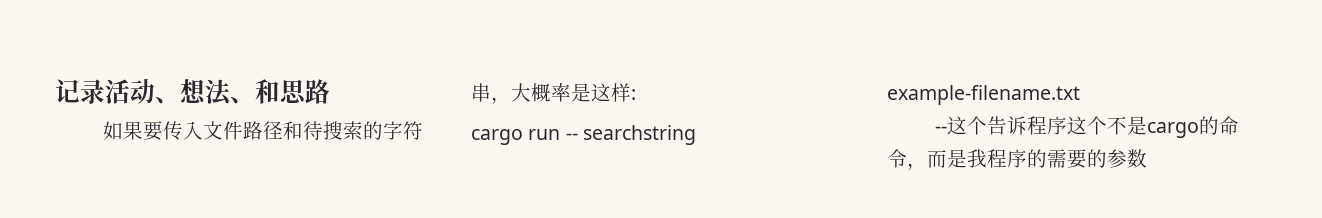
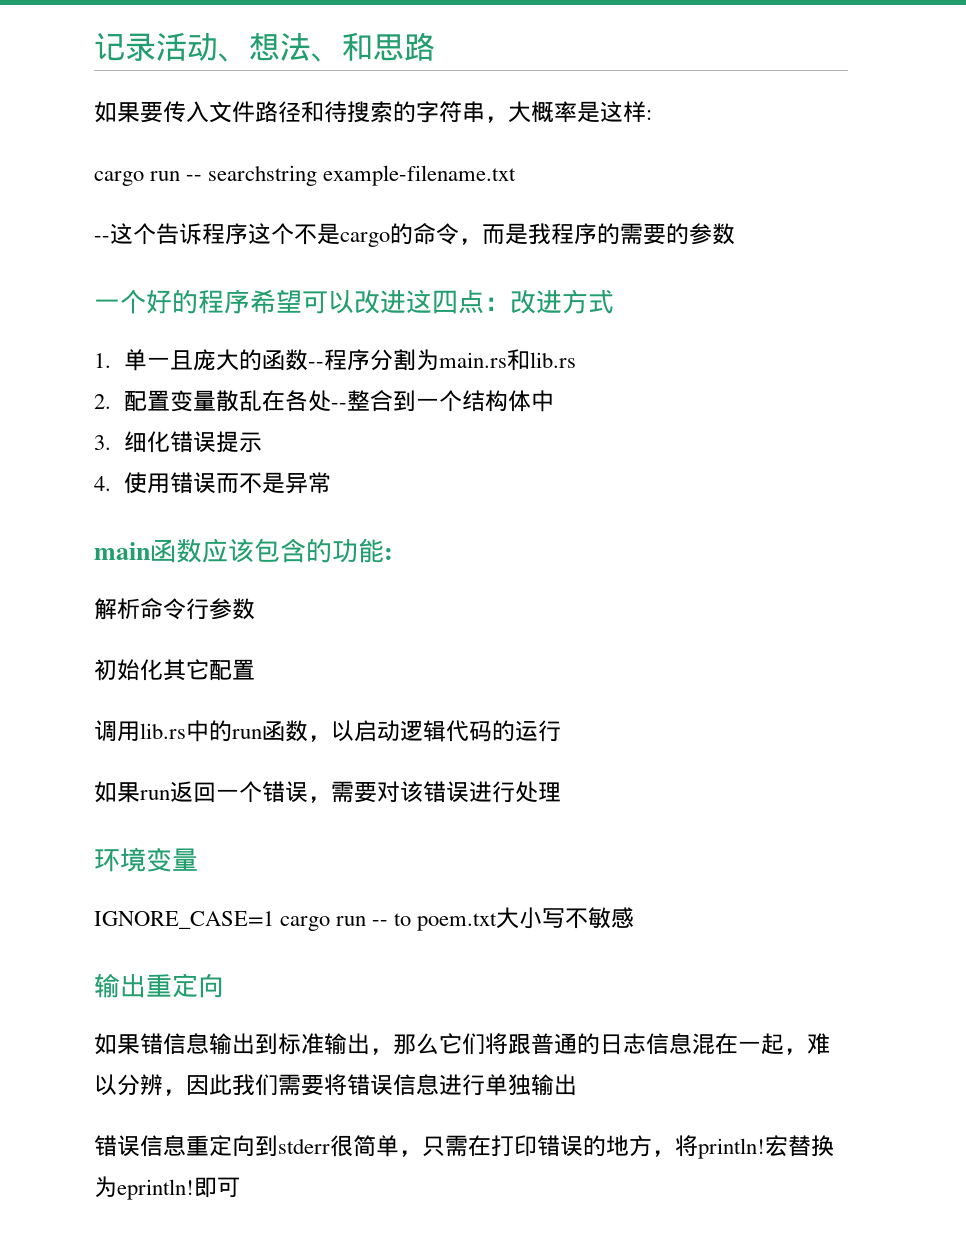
(1147, 158) none -> [94,289,614,314] [94,349,576,371] [94,390,554,412] [94,431,262,453] [94,472,331,494] [94,538,393,563] [94,598,255,620] [94,659,255,681] [94,720,561,742] [94,781,561,803] [94,847,198,872] [94,907,635,931] [94,973,224,998] [94,1033,830,1055] [94,1074,577,1096] [94,1135,834,1159] [94,1176,240,1200] // 一个好的程序希望可以改进这四点：改进方式 // 1.单一且庞大的函数--程序分割为main.rs和lib.rs // 2.配置变量散乱在各处--整合到一个结构体中 // 3.细化错误提示 // 4.使用错误而不是异常 // main函数应该包含的功能: // 解析命令行参数 // 初始化其它配置 // 调用lib.rs中的run函数，以启动逻辑代码的运行 // 如果run返回一个错误，需要对该错误进行处理 // 环境变量 // IGNORE_CASE=1 cargo run -- to poem.txt大小写不敏感 // 输出重定向 // 如果错信息输出到标准输出，那么它们将跟普通的日志信息混在一起，难以分辨，因此我们需要将错误信息进行单独输出 // 错误信息重定向到stderr很简单，只需在打印错误的地方，将println!宏替换为eprintln!即可

